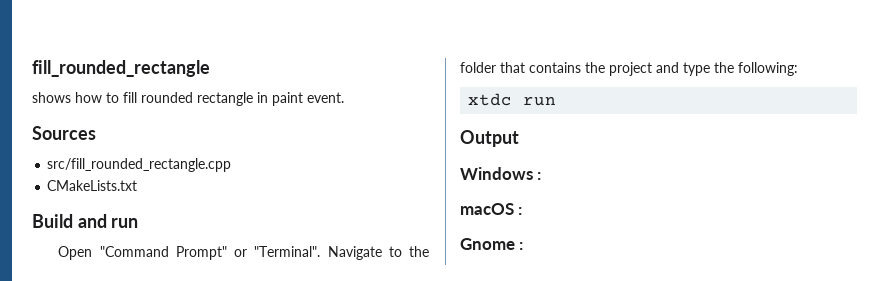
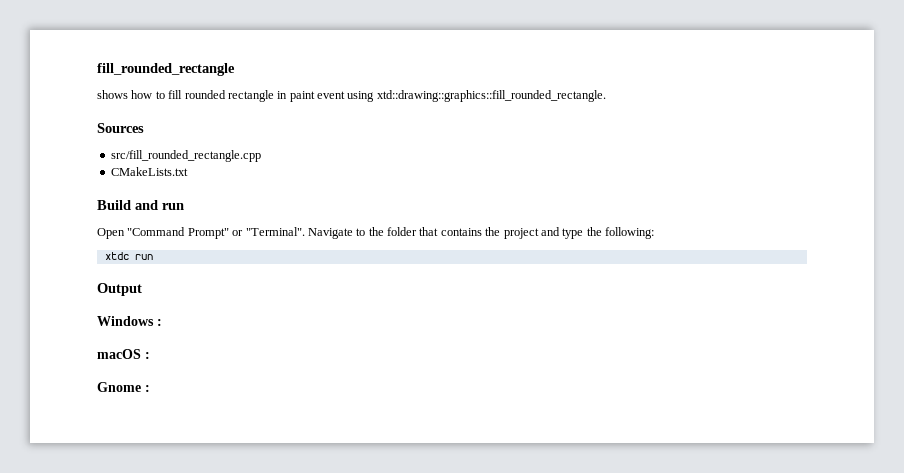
[307,92,344,103] event. -> [317,90,606,102] event using xtd::drawing::graphics::fill_rounded_rectangle.

